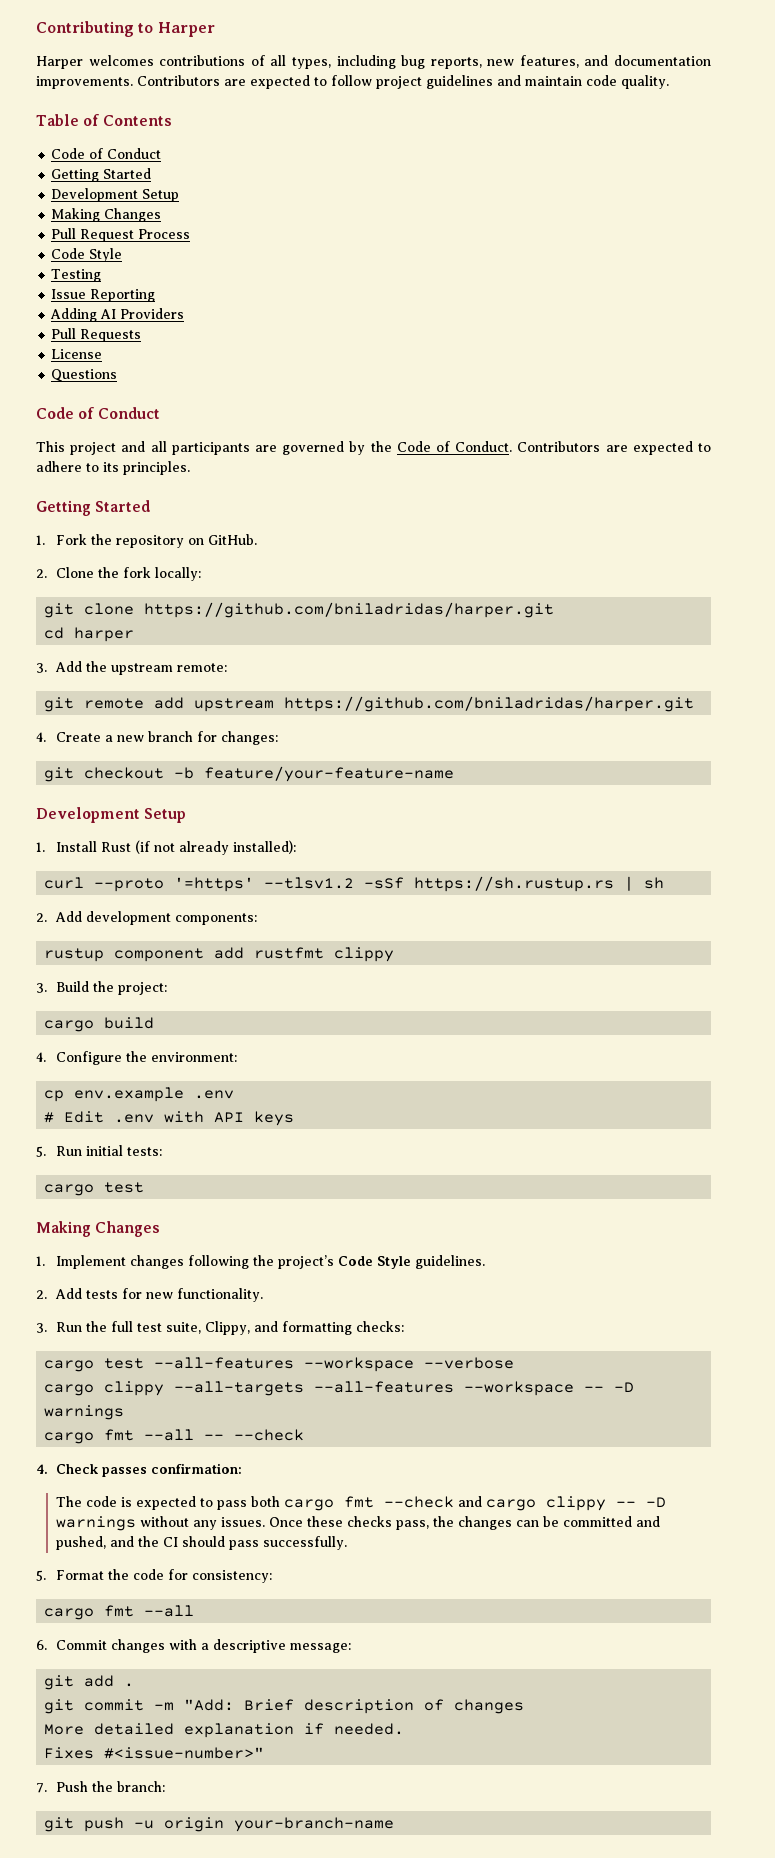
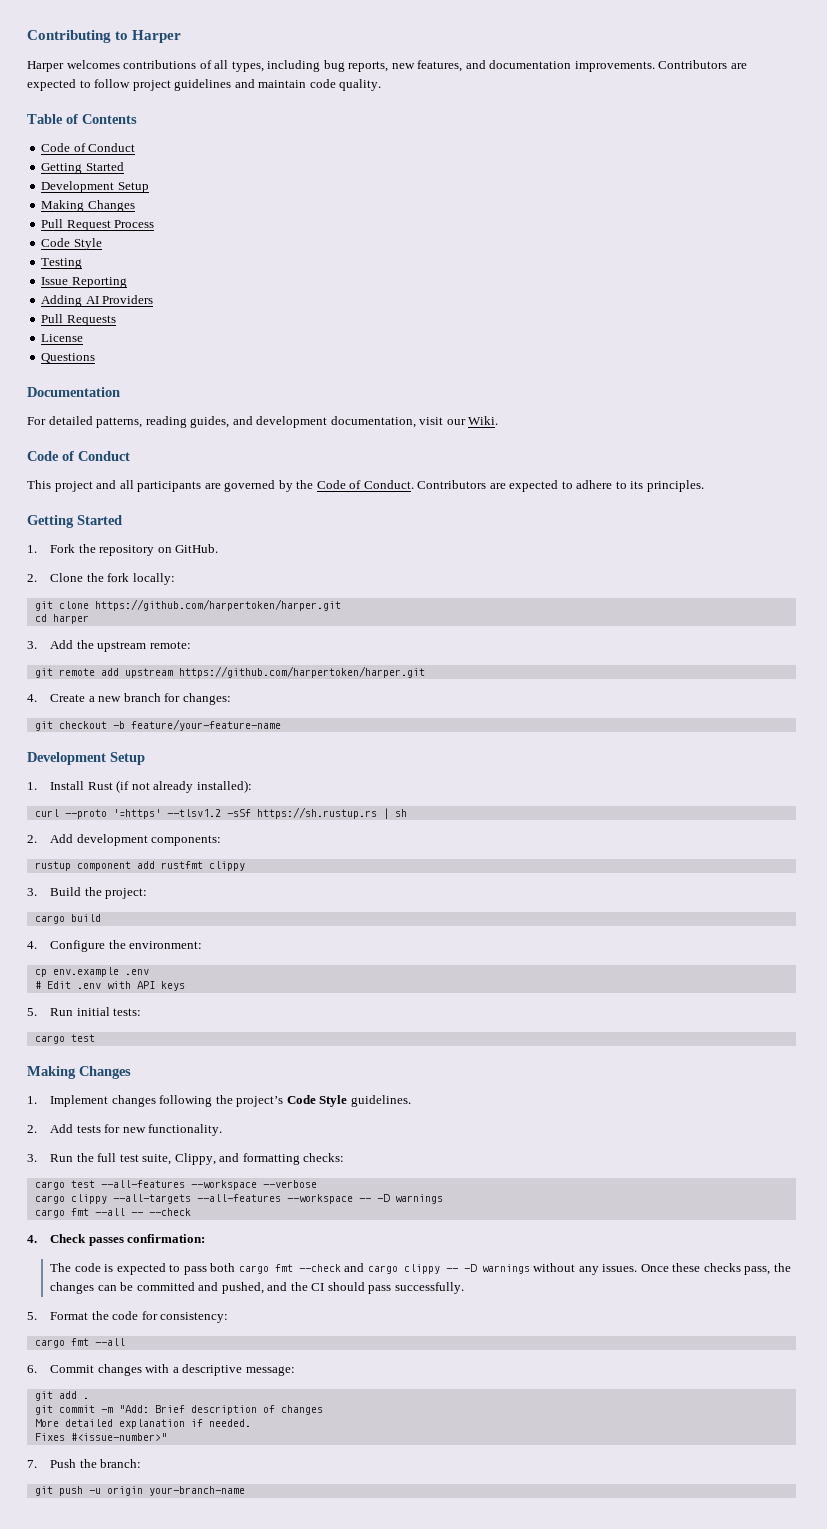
(118, 375) none -> [27,387,120,397] [27,416,499,428] // Documentation // For detailed patterns, reading guides, and development documentation, visit our Wiki.
[144,602,555,618] https://github.com/bniladridas/harper.git -> [94,599,341,611] https://github.com/harpertoken/harper.git
[284,696,695,712] https://github.com/bniladridas/harper.git -> [178,666,425,678] https://github.com/harpertoken/harper.git

